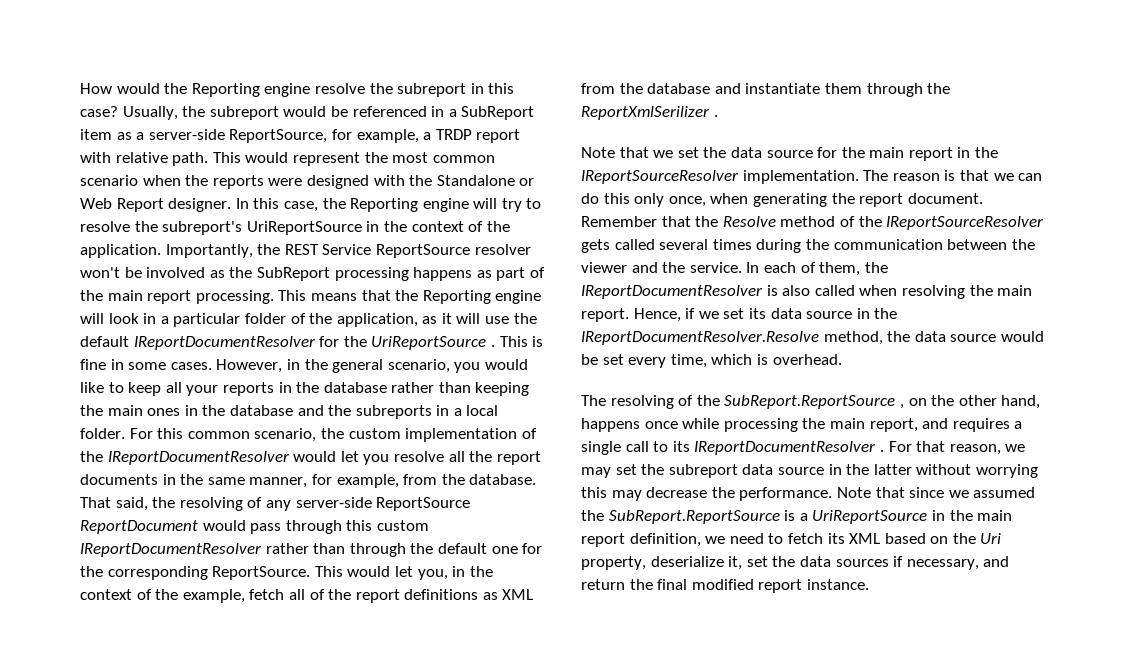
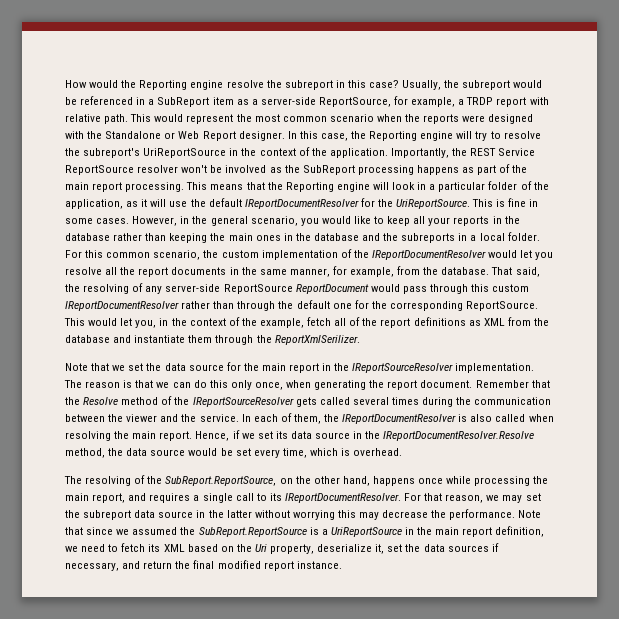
[371,336,495,350] UriReportSource . -> [396,199,471,209] UriReportSource.
[581,106,718,120] ReportXmlSerilizer . -> [274,335,360,345] ReportXmlSerilizer.
[724,395,904,409] SubReport.ReportSource , -> [165,476,277,486] SubReport.ReportSource,
[694,441,884,455] IReportDocumentResolver . -> [284,493,401,503] IReportDocumentResolver.

